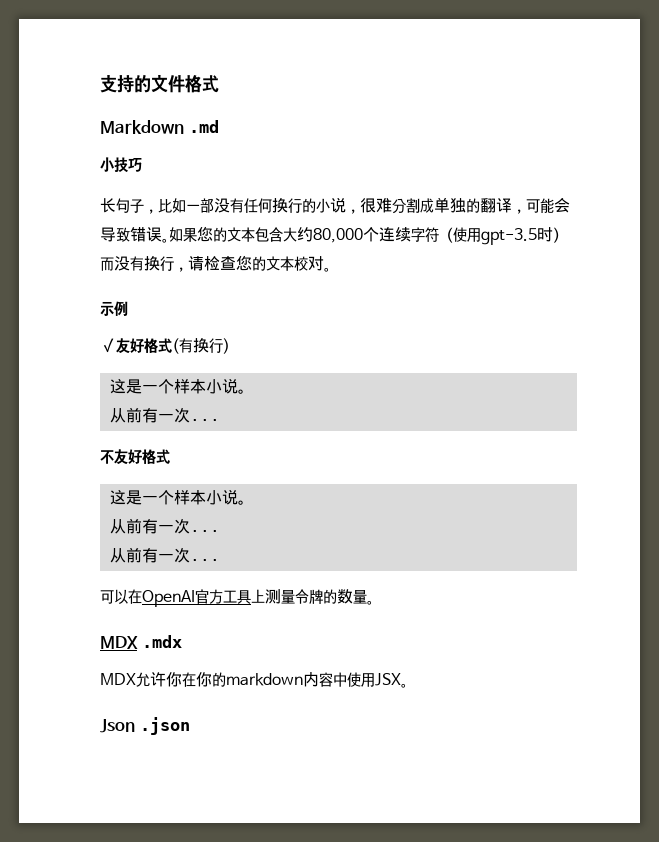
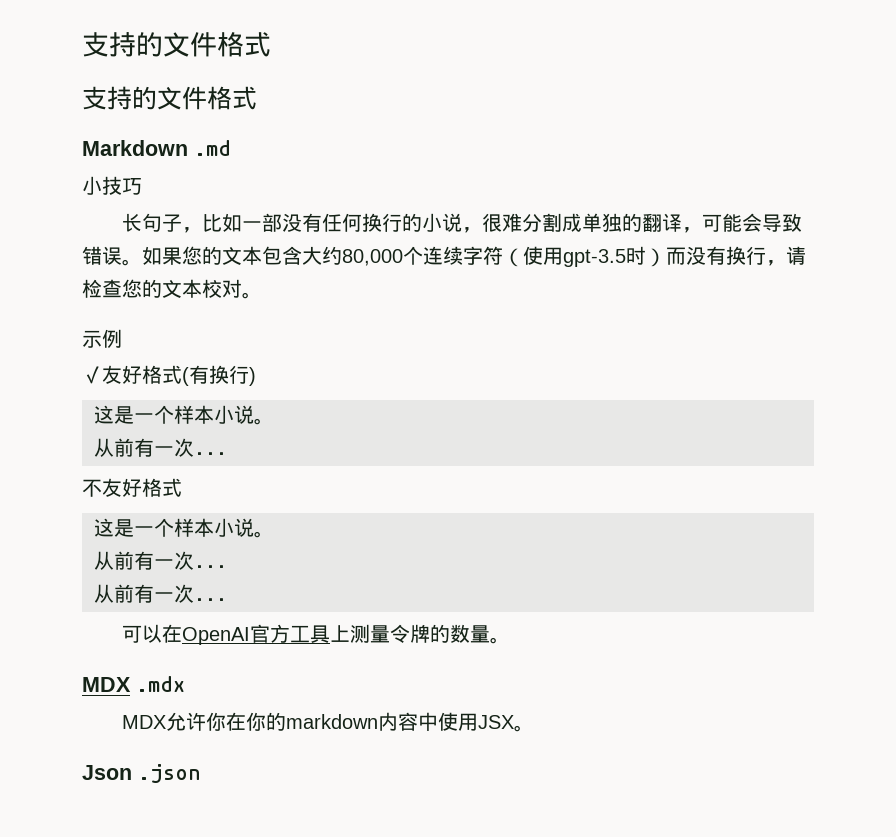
[100,74,219,93] 支持的文件格式 -> [82,32,271,57] [82,86,257,110] 支持的文件格式 // 支持的文件格式

